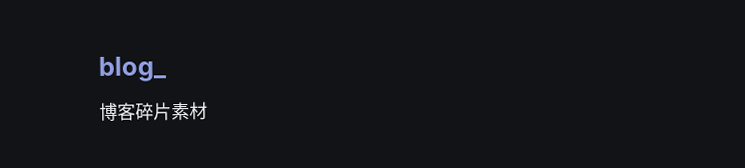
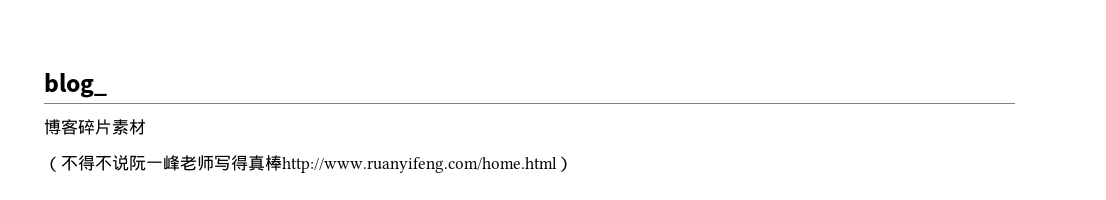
(208, 110) none -> [44,155,573,173] // （不得不说阮一峰老师写得真棒http://www.ruanyifeng.com/home.html）

